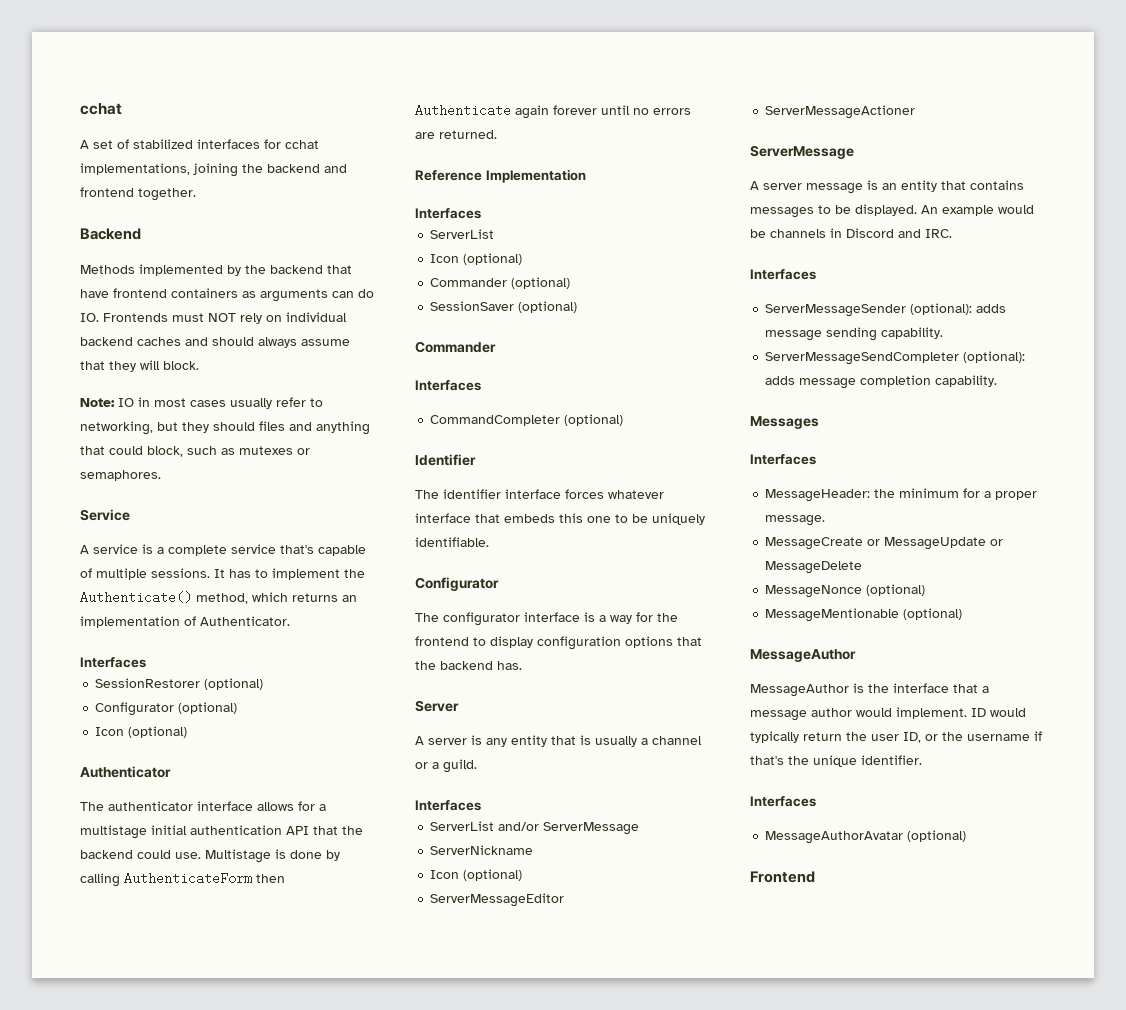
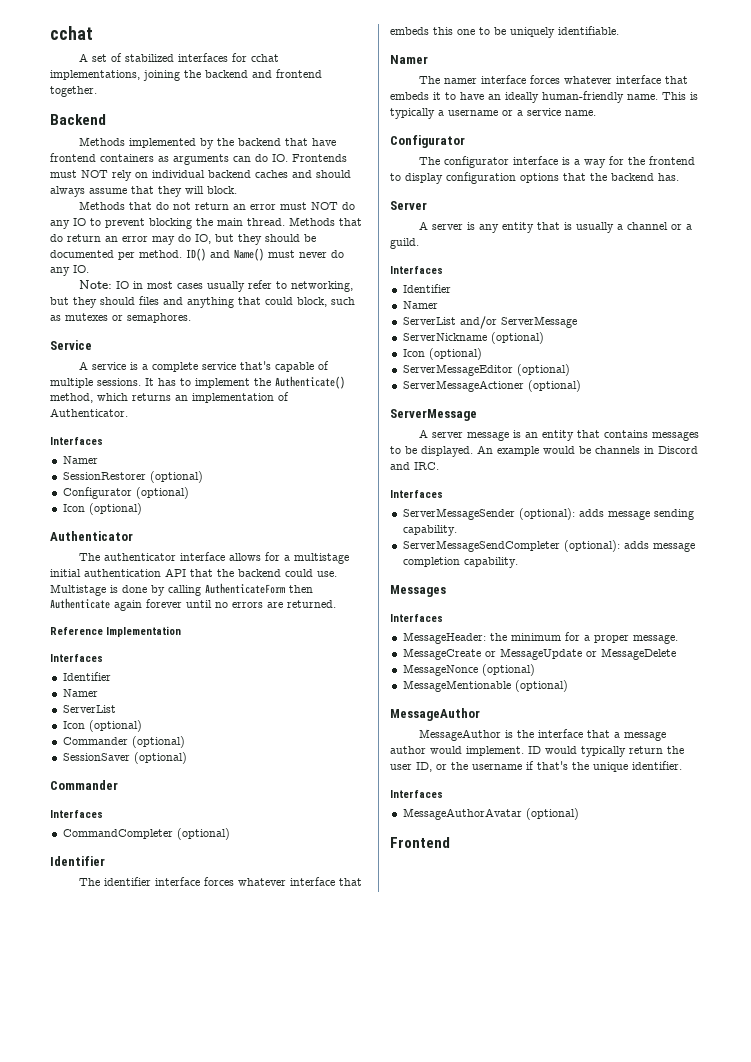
(199, 365) none -> [78,201,355,210] [50,217,362,229] [50,234,316,245] [50,248,344,261] [50,265,89,276] // Methods that do not return an error must NOT do any IO to prevent blocking the main thread. Methods that do return an error may do IO, but they should be documented per method. ID() and Name() must never do any IO.
(146, 662) none -> [62,456,98,464] // Namer
(481, 213) none -> [62,672,111,681] [62,689,98,697] // Identifier // Namer
(489, 542) none -> [390,55,428,64] [418,75,688,84] [390,91,698,103] [390,108,596,119] // Namer // The namer interface forces whatever interface that embeds it to have an ideally human-friendly name. This is typically a username or a service name.
(481, 805) none -> [402,284,451,293] [402,301,438,309] // Identifier // Namer
(534, 850) none -> [490,332,544,344] (optional)
(565, 900) none -> [516,364,570,376] (optional)
(916, 112) none -> [527,380,581,392] (optional)

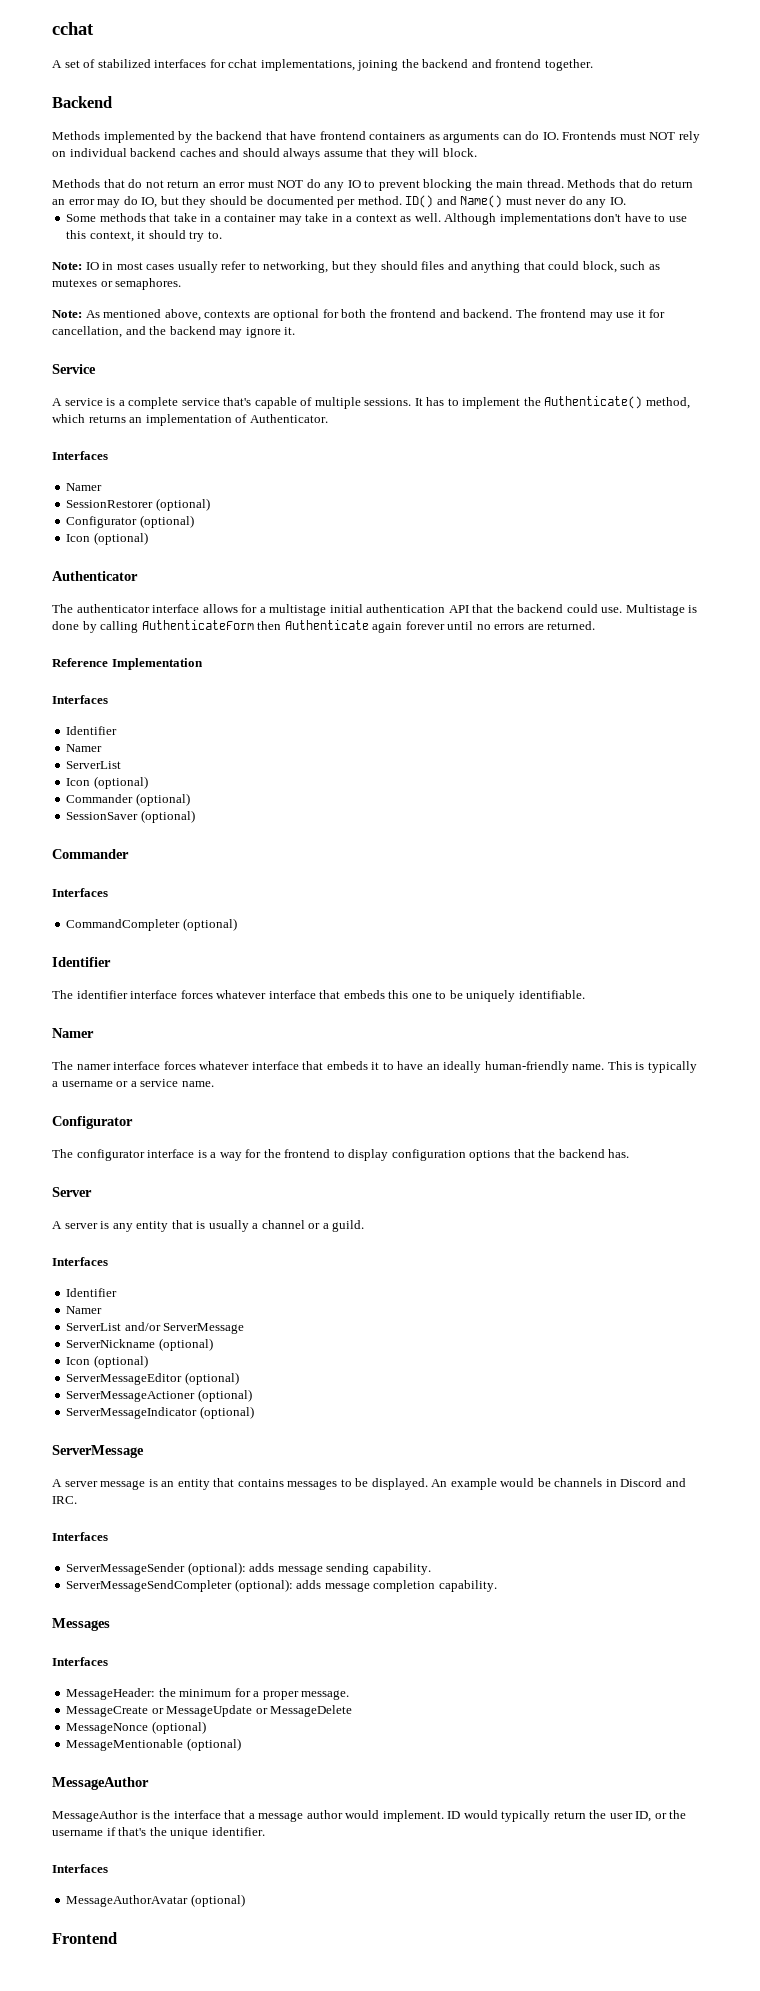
(89, 269) none -> [66,213,687,225] [66,230,222,242] // Some methods that take in a container may take in a context as well. Although implementations don't have to use this context, it should try to.
(191, 318) none -> [52,309,666,321] [52,326,296,338] // Note: As mentioned above, contexts are optional for both the frontend and backend. The frontend may use it for cancellation, and the backend may ignore it.
(581, 386) none -> [66,1406,254,1419] // ServerMessageIndicator (optional)

